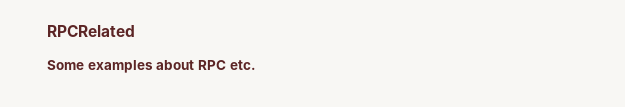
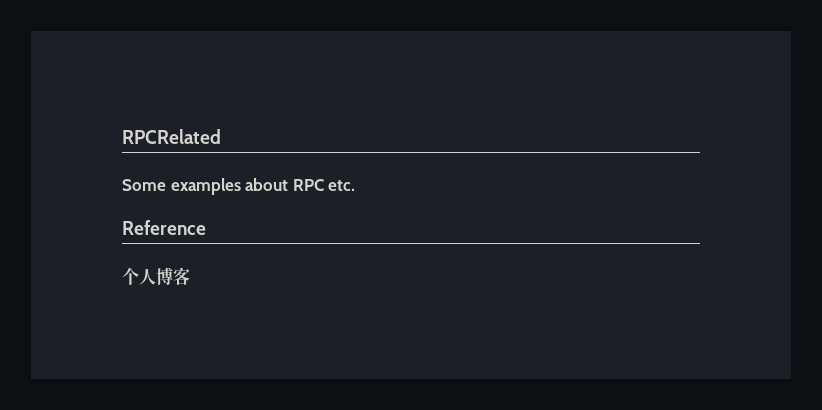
(256, 65) none -> [122,220,206,235] [122,267,190,285] // Reference // 个人博客

